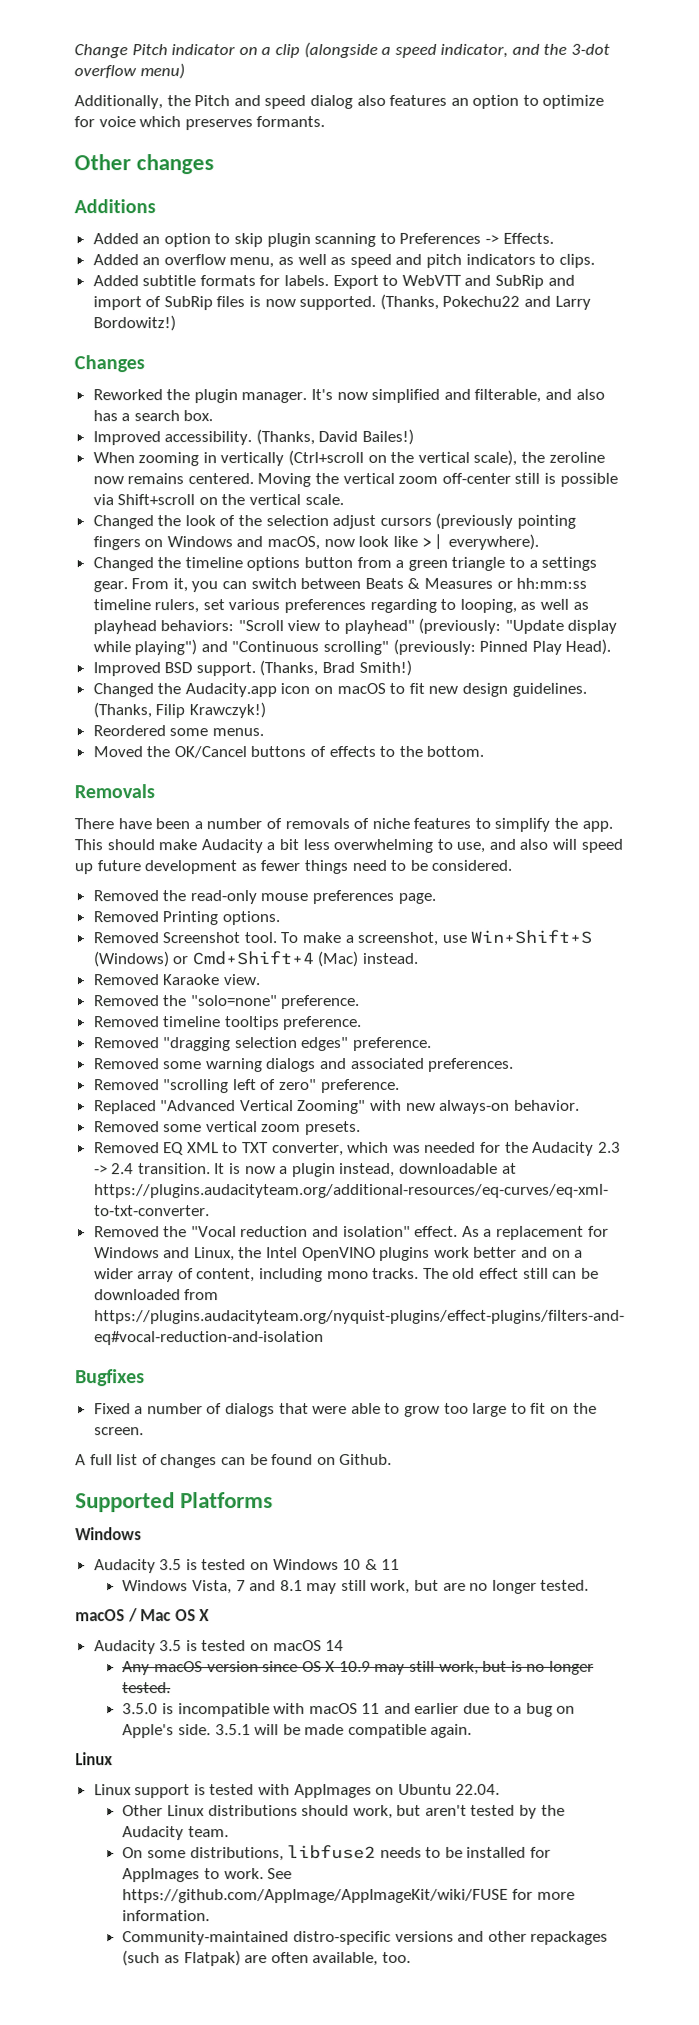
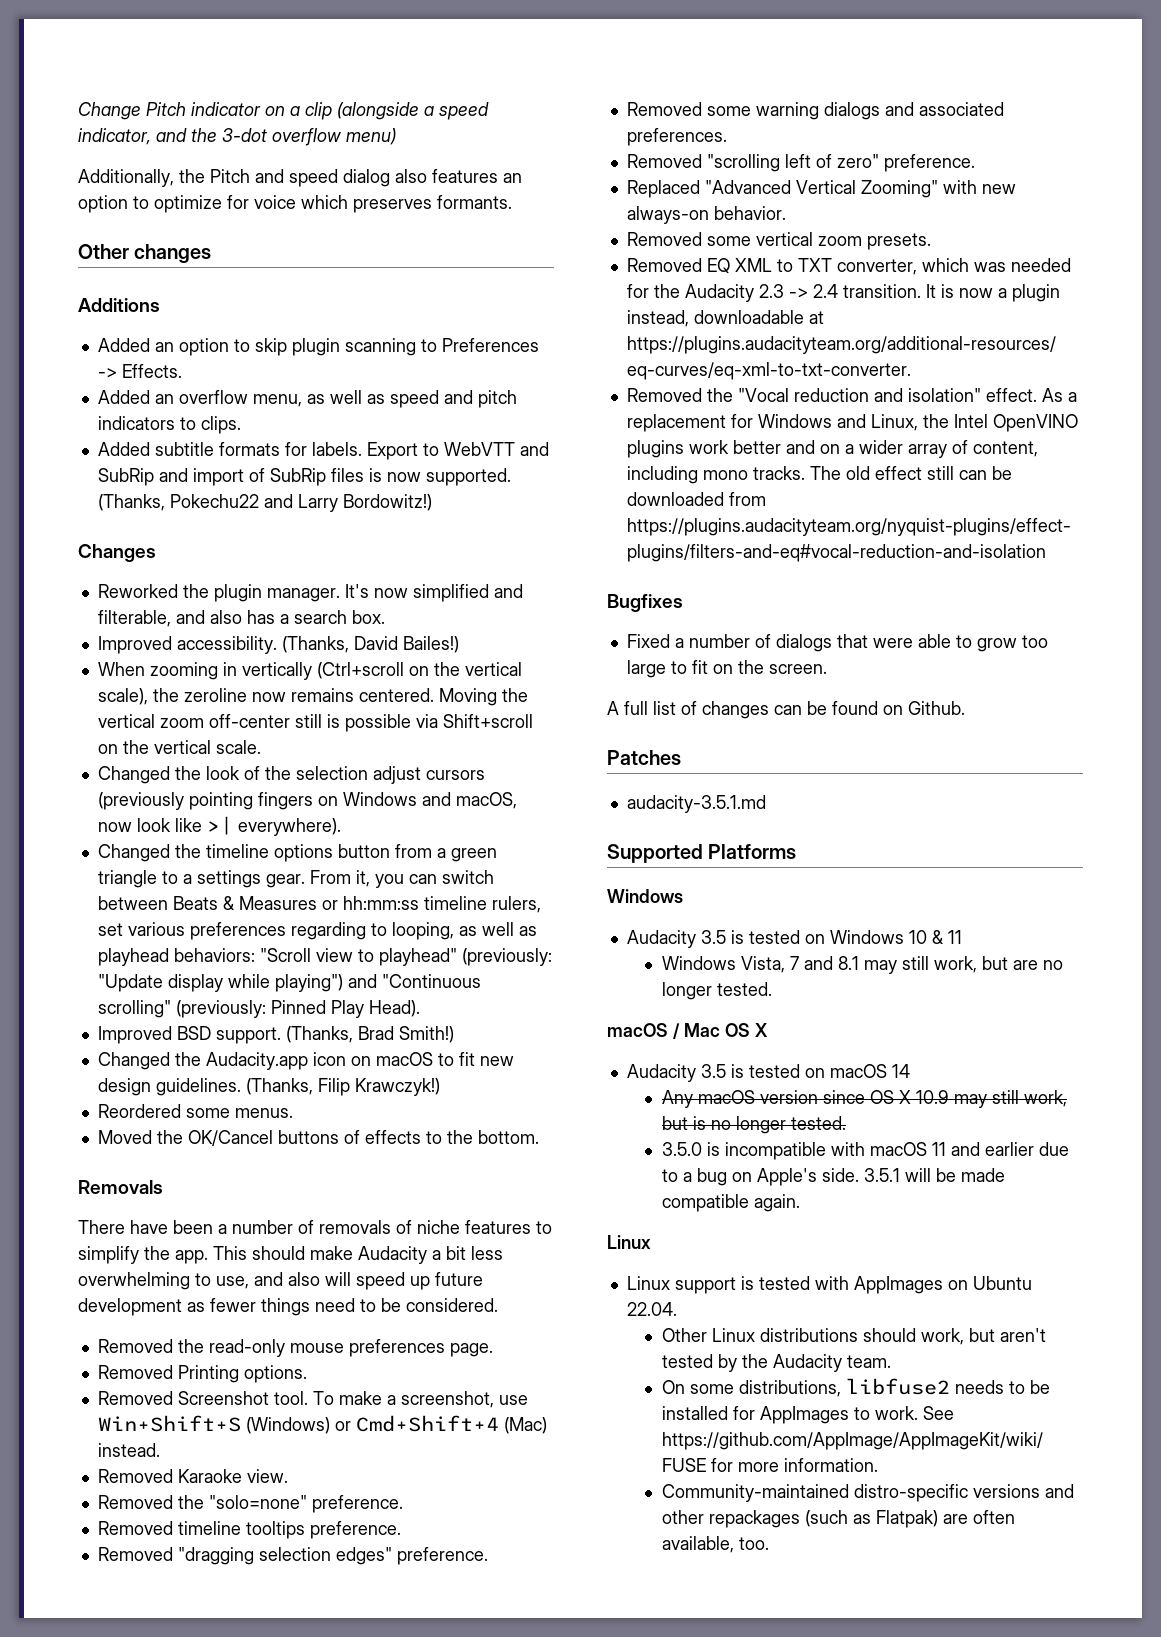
(393, 1459) none -> [607,750,681,765] [626,795,766,813] // Patches // audacity-3.5.1.md

